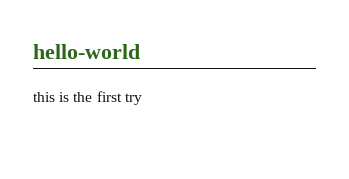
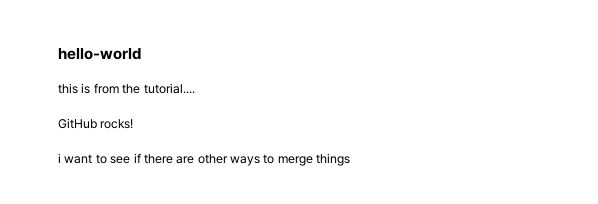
[73,91,142,105] the first try -> [93,83,195,94] [58,118,134,129] [58,153,351,166] from the tutorial.... // GitHub rocks! // i want to see if there are other ways to merge things

